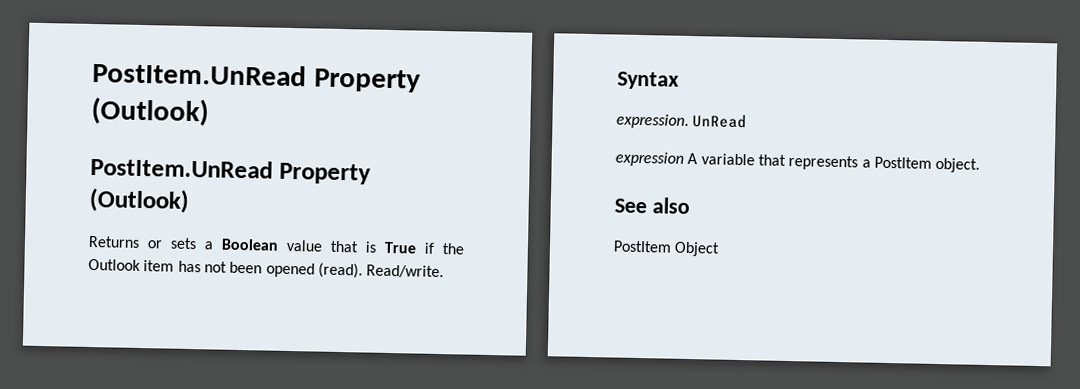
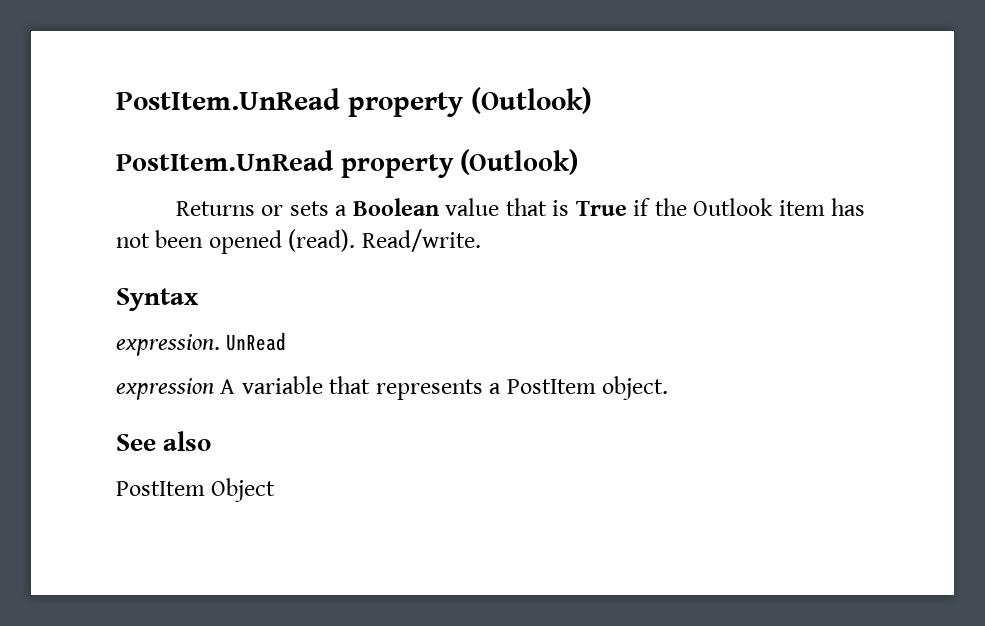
[92,61,421,93] PostItem.UnRead Property -> [116,88,463,117] PostItem.UnRead property
[278,162,371,185] Property -> [340,154,454,178] property

